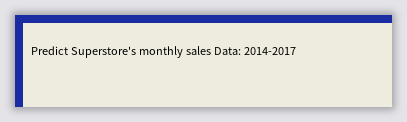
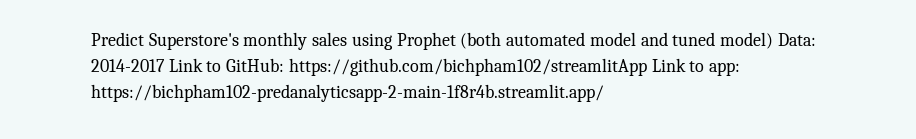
[213,47,296,55] Data: 2014-2017 -> [351,32,816,50] [91,58,741,76] [91,84,604,102] using Prophet (both automated model and tuned model) Data: 2014-2017 Link to GitHub: https://github.com/bichpham102/streamlitApp Link to app: https://bichpham102-predanalyticsapp-2-main-1f8r4b.streamlit.app/

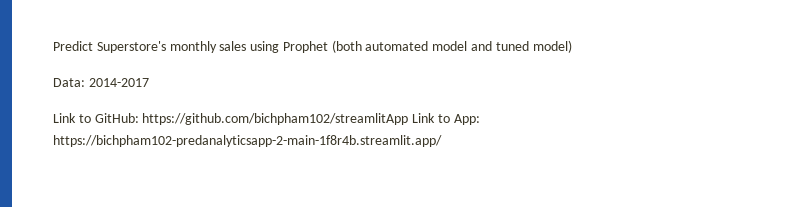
(773, 40) none -> (572, 46) //
(165, 65) none -> (149, 82) //
[709,62,741,76] app: -> [453,114,480,125] App:

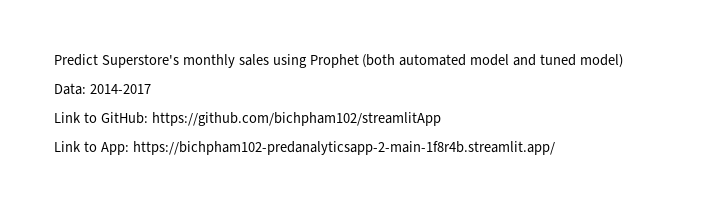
(409, 119) none -> (441, 119) //

